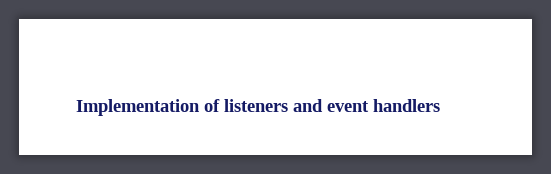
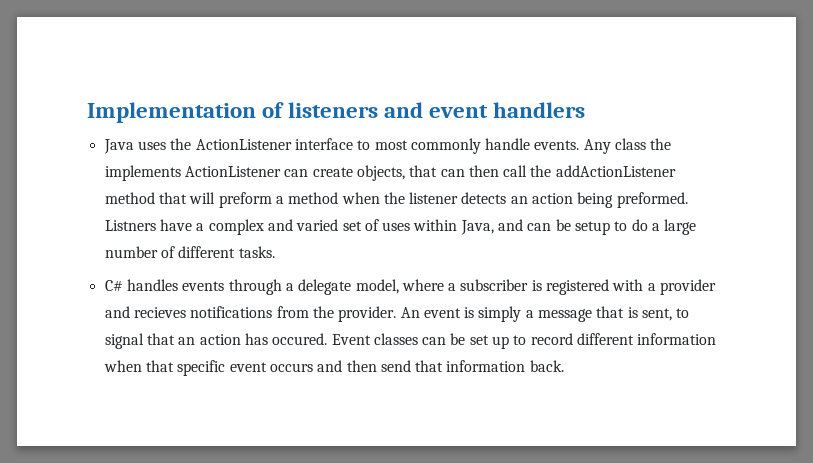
(440, 105) none -> [103,138,672,154] [104,165,676,181] [104,192,688,208] [104,219,697,235] [104,246,275,258] [104,279,717,295] [104,306,690,322] [104,333,717,349] [103,360,564,376] // Java uses the ActionListener interface to most commonly handle events. Any class the implements ActionListener can create objects, that can then call the addActionListener method that will preform a method when the listener detects an action being preformed. Listners have a complex and varied set of uses within Java, and can be setup to do a large number of different tasks. // C# handles events through a delegate model, where a subscriber is registered with a provider and recieves notifications from the provider. An event is simply a message that is sent, to signal that an action has occured. Event classes can be set up to record different information when that specific event occurs and then send that information back.

